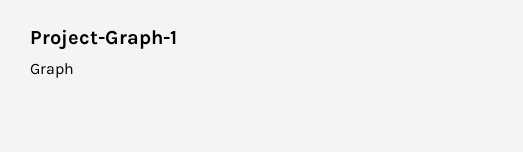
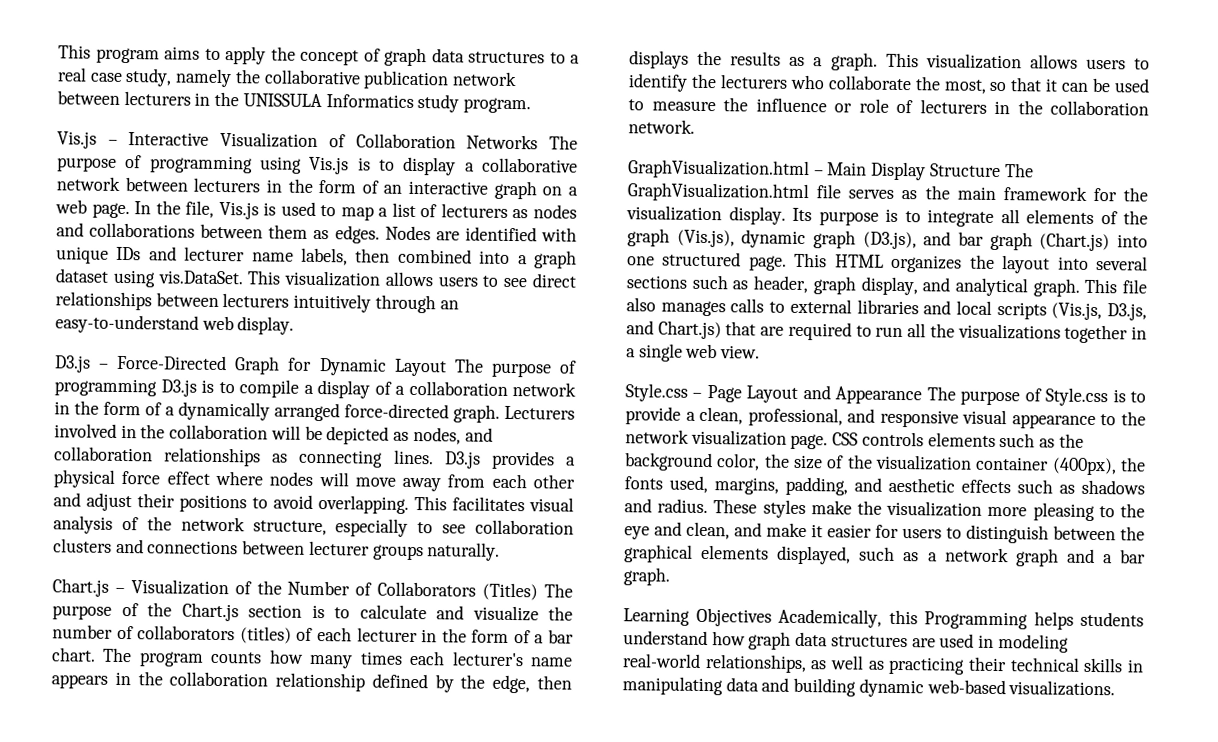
[30,29,177,50] [30,63,74,78] Project-Graph-1 // Graph -> [58,44,580,67] [57,67,518,90] [57,90,532,114] [57,131,578,150] [57,155,578,176] [56,176,578,200] [55,199,578,221] [56,222,577,244] [56,246,577,269] [55,268,577,288] [55,291,459,314] [55,314,295,335] [54,354,577,378] [54,378,576,399] [54,400,575,423] [54,423,493,445] [54,446,577,470] [53,469,576,492] [53,492,574,514] [53,515,574,537] [53,538,501,561] [52,578,574,601] [52,602,573,622] [52,624,574,644] [51,647,573,669] [51,671,572,694] [629,50,1150,71] [628,73,1150,94] [628,97,1149,116] [628,119,695,134] [627,159,1034,181] [627,182,1148,203] [626,205,1148,227] [627,228,1148,252] [627,251,1148,274] [626,274,1147,297] [626,297,1147,321] [626,320,1147,344] [626,343,761,362] [625,383,1146,407] [625,406,1146,430] [625,429,1084,450] [624,452,1146,476] [624,475,1145,496] [624,498,1145,522] [624,521,1145,544] [624,544,1146,567] [623,567,670,586] [623,607,1144,630] [623,630,1069,653] [622,653,1144,675] [622,676,1116,698] This program aims to apply the concept of graph data structures to a real case study, namely the collaborative publication network between lecturers in the UNISSULA Informatics study program. // Vis.js – Interactive Visualization of Collaboration Networks The purpose of programming using Vis.js is to display a collaborative network between lecturers in the form of an interactive graph on a web page. In the file, Vis.js is used to map a list of lecturers as nodes and collaborations between them as edges. Nodes are identified with unique IDs and lecturer name labels, then combined into a graph dataset using vis.DataSet. This visualization allows users to see direct relationships between lecturers intuitively through an easy-to-understand web display. // D3.js – Force-Directed Graph for Dynamic Layout The purpose of programming D3.js is to compile a display of a collaboration network in the form of a dynamically arranged force-directed graph. Lecturers involved in the collaboration will be depicted as nodes, and collaboration relationships as connecting lines. D3.js provides a physical force effect where nodes will move away from each other and adjust their positions to avoid overlapping. This facilitates visual analysis of the network structure, especially to see collaboration clusters and connections between lecturer groups naturally. // Chart.js – Visualization of the Number of Collaborators (Titles) The purpose of the Chart.js section is to calculate and visualize the number of collaborators (titles) of each lecturer in the form of a bar chart. The program counts how many times each lecturer's name appears in the collaboration relationship defined by the edge, then displays the results as a graph. This visualization allows users to identify the lecturers who collaborate the most, so that it can be used to measure the influence or role of lecturers in the collaboration network. // GraphVisualization.html – Main Display Structure The GraphVisualization.html file serves as the main framework for the visualization display. Its purpose is to integrate all elements of the graph (Vis.js), dynamic graph (D3.js), and bar graph (Chart.js) into one structured page. This HTML organizes the layout into several sections such as header, graph display, and analytical graph. This file also manages calls to external libraries and local scripts (Vis.js, D3.js, and Chart.js) that are required to run all the visualizations together in a single web view. // Style.css – Page Layout and Appearance The purpose of Style.css is to provide a clean, professional, and responsive visual appearance to the network visualization page. CSS controls elements such as the background color, the size of the visualization container (400px), the fonts used, margins, padding, and aesthetic effects such as shadows and radius. These styles make the visualization more pleasing to the eye and clean, and make it easier for users to distinguish between the graphical elements displayed, such as a network graph and a bar graph. // Learning Objectives Academically, this Programming helps students understand how graph data structures are used in modeling real-world relationships, as well as practicing their technical skills in manipulating data and building dynamic web-based visualizations.

